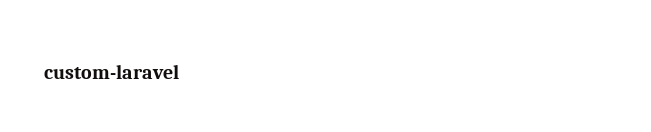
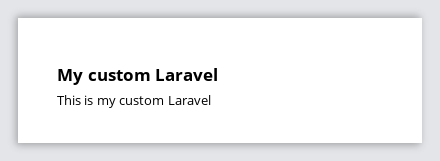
[44,64,179,79] custom-laravel -> [57,68,219,85] [57,95,211,108] My custom Laravel // This is my custom Laravel

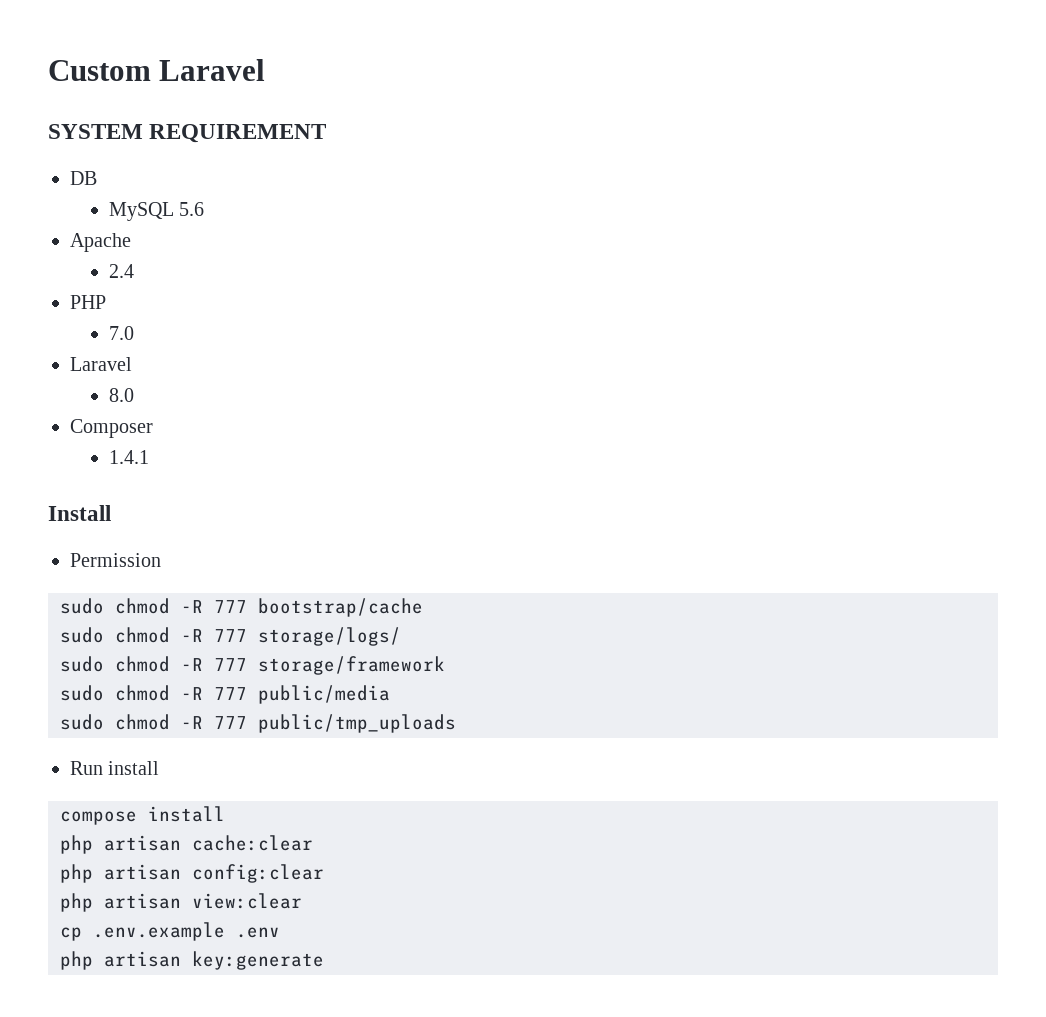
[57,68,219,85] [57,95,211,108] My custom Laravel // This is my custom Laravel -> [48,59,266,81] [48,124,327,143] [70,171,97,185] [108,202,205,221] [70,233,131,252] [108,264,134,278] [70,295,106,309] [108,326,134,340] [70,357,132,371] [108,388,134,402] [70,419,153,438] [108,450,149,464] [48,505,111,521] [70,553,161,567] [60,598,423,617] [60,627,401,646] [60,656,445,675] [60,685,390,704] [60,714,456,733] [70,761,160,775] [60,806,225,825] [60,835,313,854] [60,864,324,883] [60,893,302,912] [60,922,280,941] [60,951,324,970] Custom Laravel // SYSTEM REQUIREMENT // DB // MySQL 5.6 // Apache // 2.4 // PHP // 7.0 // Laravel // 8.0 // Composer // 1.4.1 // Install // Permission // sudo chmod -R 777 bootstrap/cache // sudo chmod -R 777 storage/logs/ // sudo chmod -R 777 storage/framework // sudo chmod -R 777 public/media // sudo chmod -R 777 public/tmp_uploads // Run install // compose install // php artisan cache:clear // php artisan config:clear // php artisan view:clear // cp .env.example .env // php artisan key:generate

